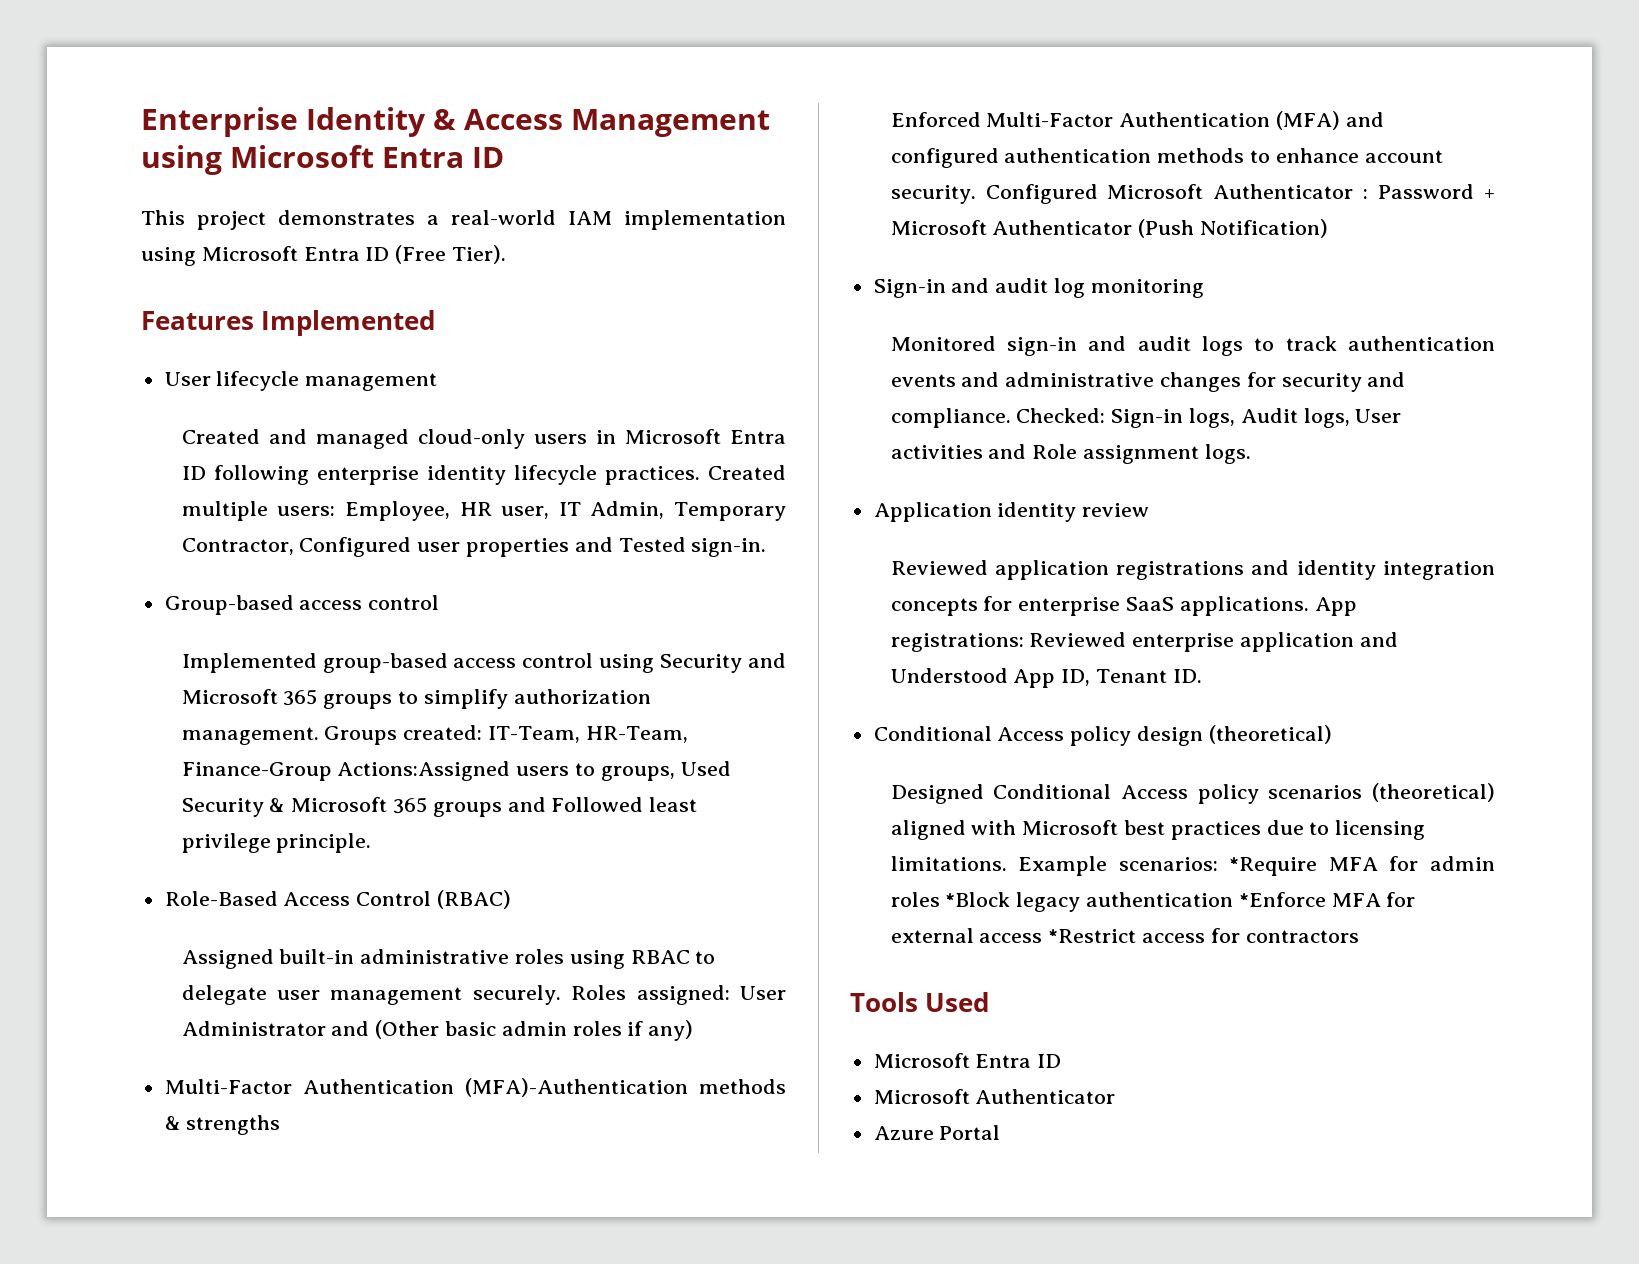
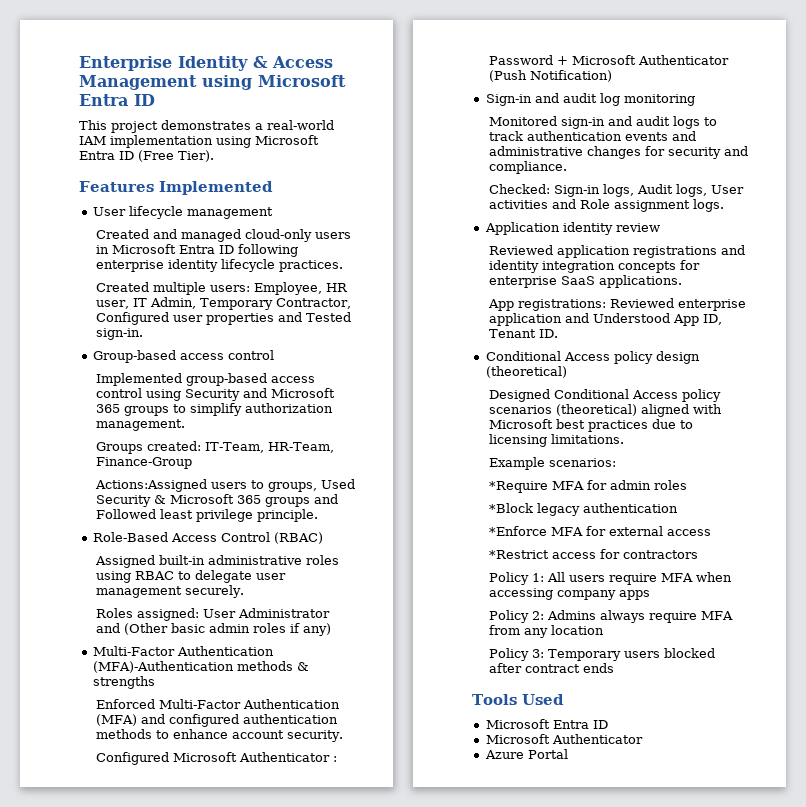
(700, 475) none -> (343, 266) //
(319, 736) none -> (185, 425) //
(332, 771) none -> (192, 463) //
(561, 995) none -> (244, 591) //
(976, 194) none -> (343, 736) //
(1011, 418) none -> (567, 167) //
(1309, 606) none -> (682, 281) //
(1007, 863) none -> (624, 439) //
(1218, 864) none -> (616, 462) //
(940, 899) none -> (687, 485) //
(1234, 899) none -> (678, 508) //
(1043, 938) none -> (711, 532) //
(1359, 936) none -> [488,572,732,585] [488,588,650,600] [488,610,733,623] [488,625,604,638] [488,648,715,661] [488,663,614,673] // Policy 1: All users require MFA when accessing company apps // Policy 2: Admins always require MFA from any location // Policy 3: Temporary users blocked after contract ends

